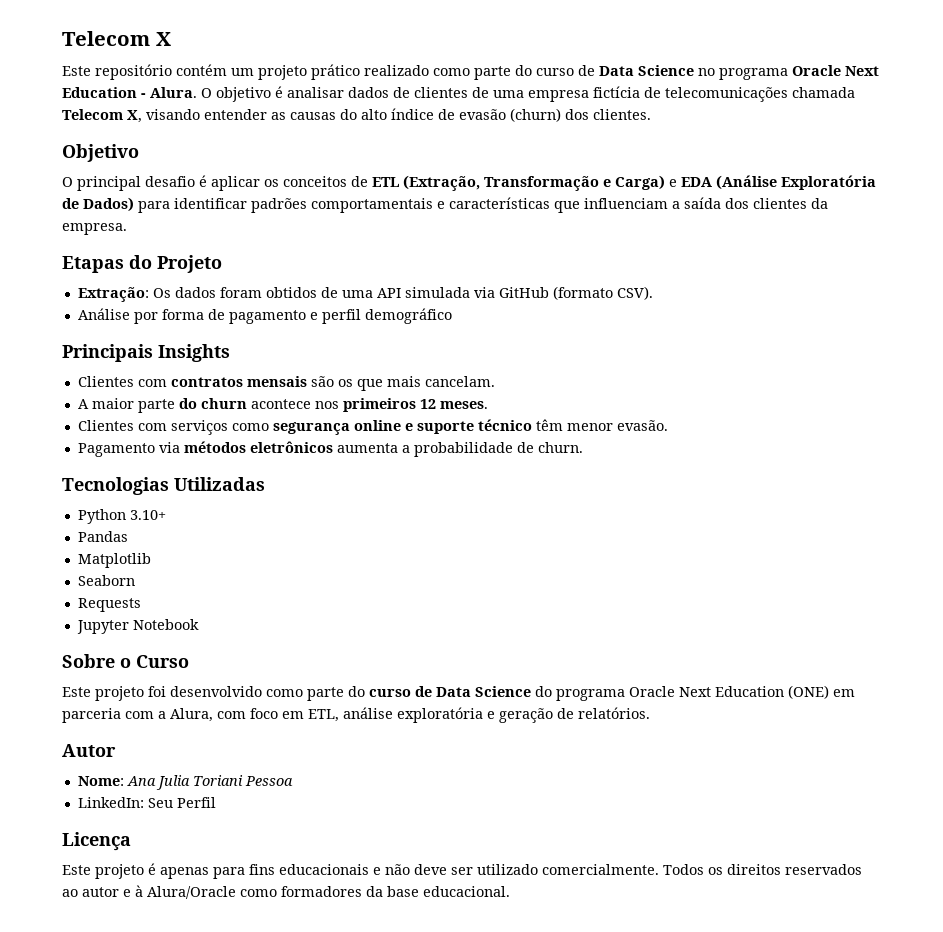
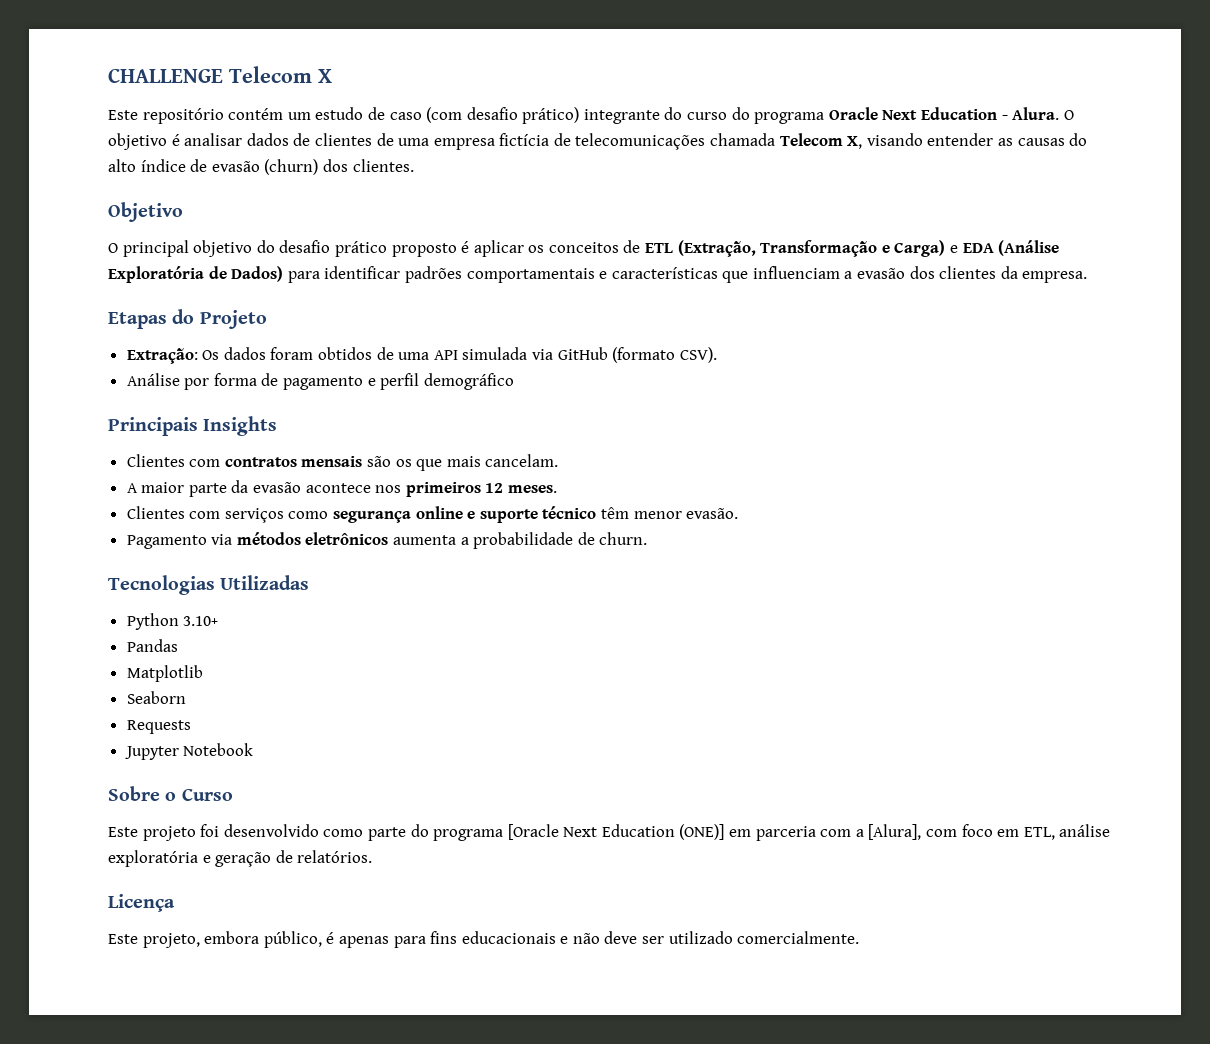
(62, 38) none -> [108,68,223,83] CHALLENGE
[258,64,715,80] projeto prático realizado como parte do curso de Data Science no -> [315,107,750,124] estudo de caso (com desafio prático) integrante do curso do
[145,176,195,187] desafio -> [193,240,457,257] objetivo do desafio prático proposto
[684,197,721,209] saída -> [857,268,906,279] evasão
[178,398,247,409] do churn -> [231,480,302,493] da evasão
[369,685,829,701] curso de Data Science do programa Oracle Next Education (ONE) -> [433,824,725,841] programa [Oracle Next Education (ONE)]
[170,708,213,722] Alura, -> [868,824,922,840] [Alura],
[62,744,116,757] [77,775,293,790] [77,797,216,808] // Autor // Nome: Ana Julia Toriani Pessoa // LinkedIn: Seu Perfil -> (373, 856) none
[95,864,144,879] projeto -> [142,931,322,948] projeto, embora público,
[663,864,862,875] [62,885,510,899] Todos os direitos reservados ao autor e à Alura/Oracle como formadores da base educacional. -> (860, 937) none

